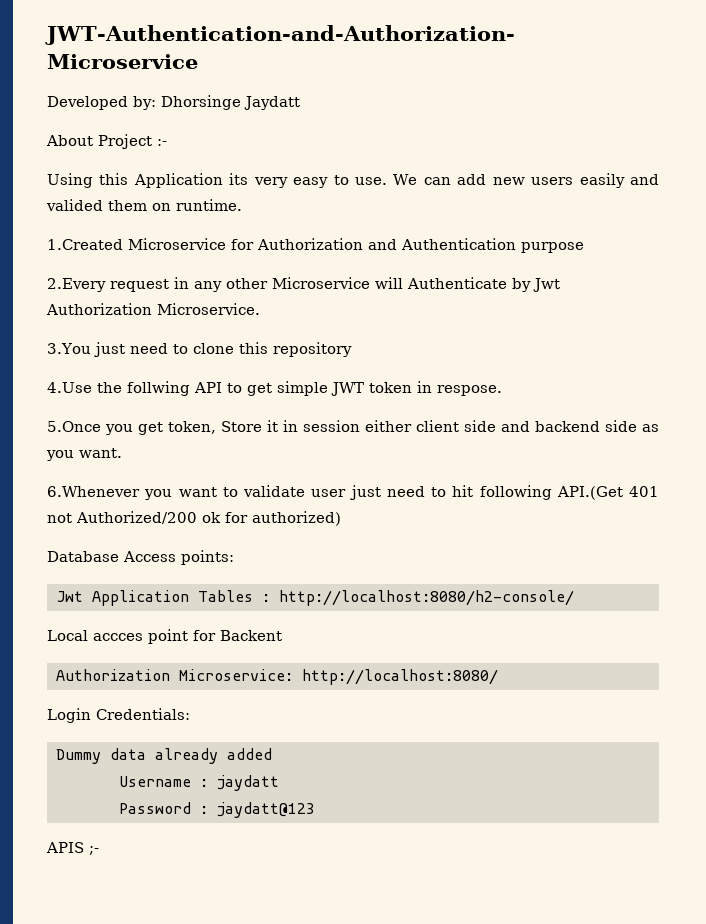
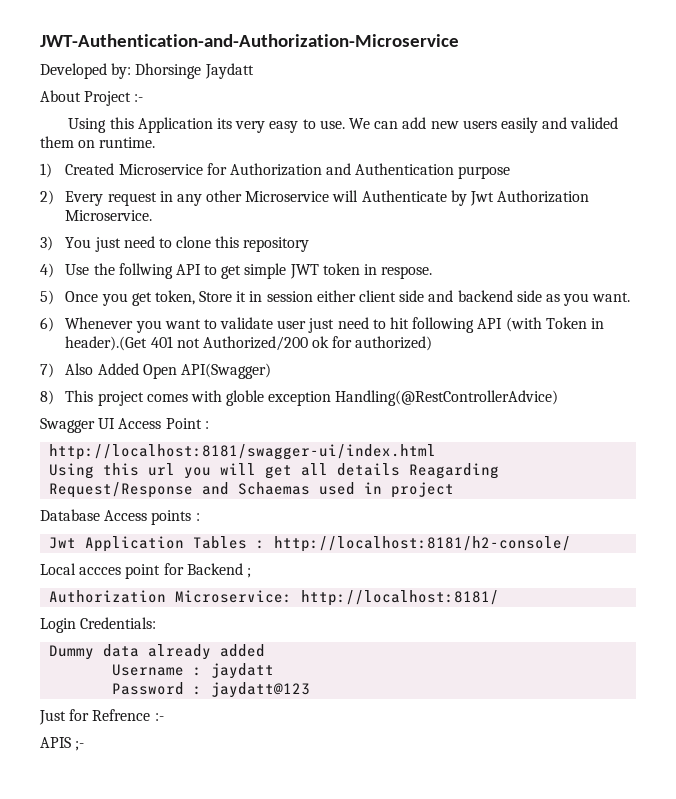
[47,239,123,250] 1.Created -> [40,163,115,178] 1) Created
[47,278,106,292] 2.Every -> [40,190,104,206] 2) Every
[47,343,91,354] 3.You -> [40,236,92,251] 3) You
[47,382,92,393] 4.Use -> [40,263,90,278] 4) Use
[47,421,101,432] 5.Once -> [40,290,99,305] 5) Once
[47,486,140,497] 6.Whenever -> [40,317,134,332] 6) Whenever
[556,486,623,500] API.(Get -> [477,317,604,332] [65,336,148,351] API (with Token in header).(Get
(341, 518) none -> [40,363,271,379] [40,390,559,406] [40,418,209,433] [49,444,437,460] [49,463,500,479] [49,482,455,498] // 7) Also Added Open API(Swagger) // 8) This project comes with globle exception Handling(@RestControllerAdvice) // Swagger UI Access Point : // http://localhost:8181/swagger-ui/index.html // Using this url you will get all details Reagarding Request/Response and Schaemas used in project
[181,550,234,565] points: -> [151,510,200,525] points :
[279,590,574,606] http://localhost:8080/h2-console/ -> [274,536,572,552] http://localhost:8181/h2-console/
[220,630,282,641] Backent -> [186,563,251,578] Backend ;
[302,669,498,685] http://localhost:8080/ -> [301,590,500,606] http://localhost:8181/
(315, 810) none -> [39,709,164,725] // Just for Refrence :-

